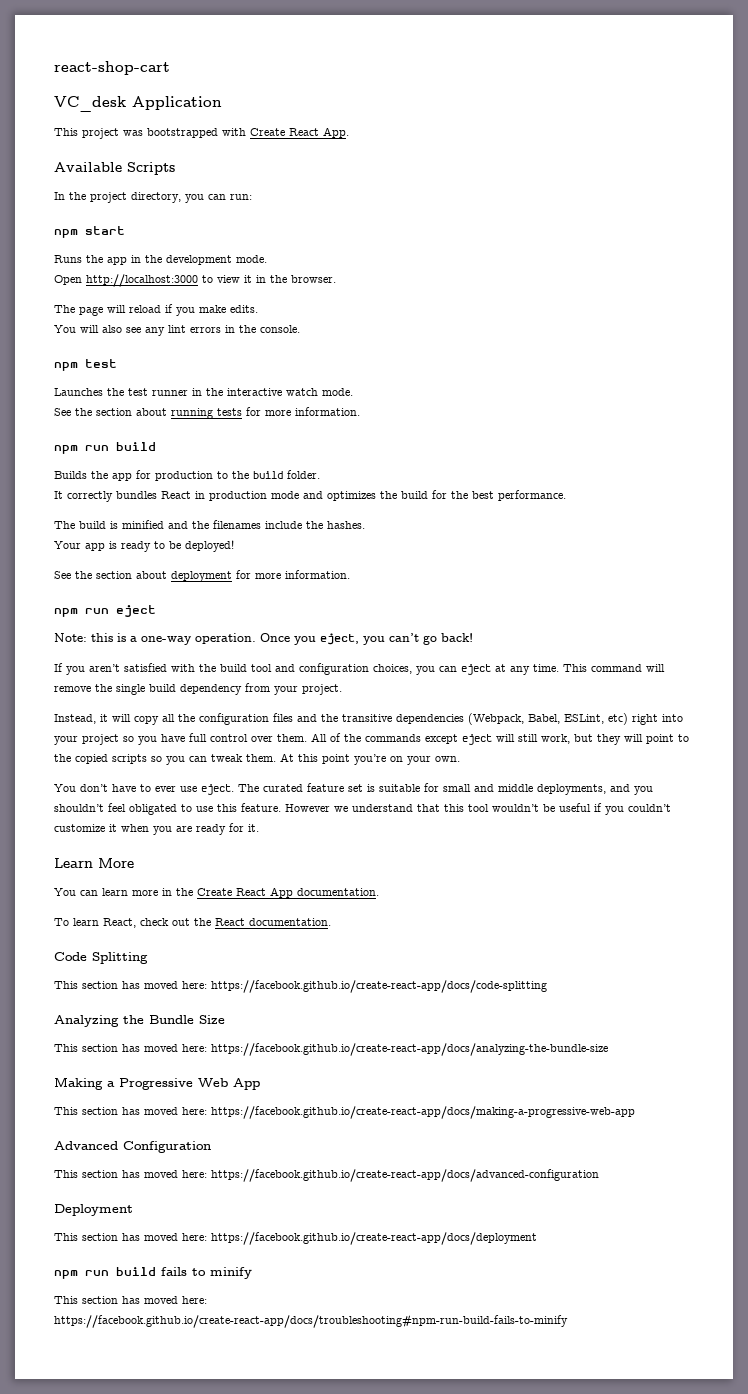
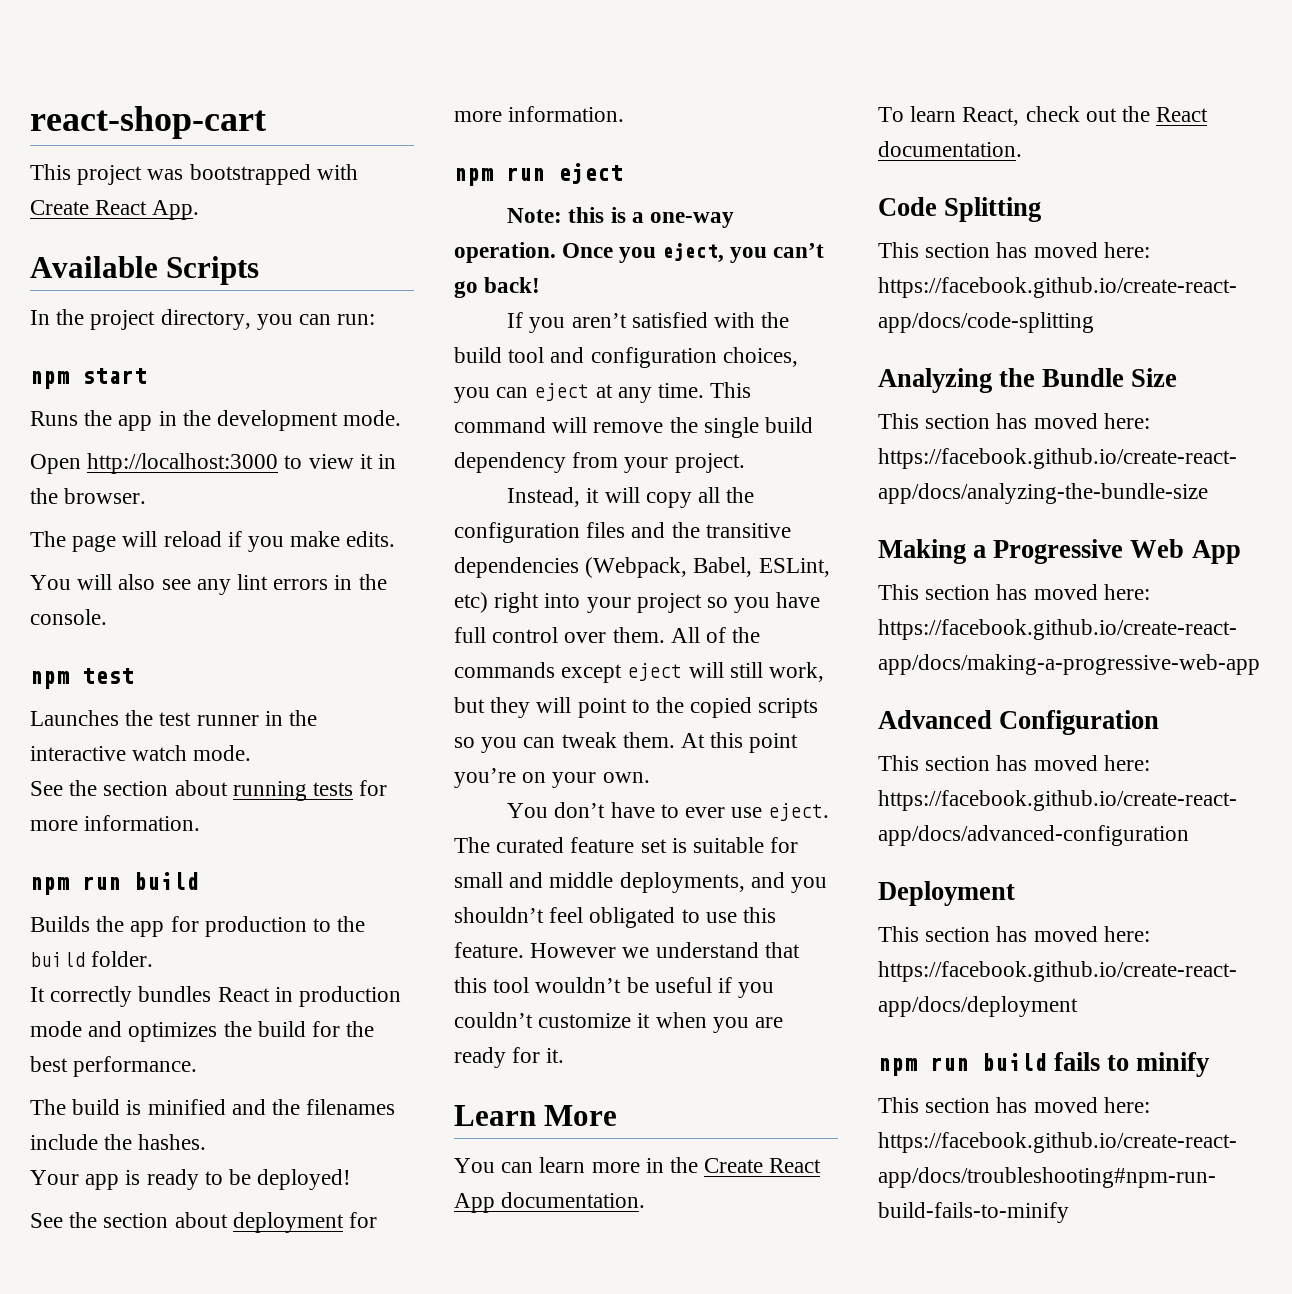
[54,96,222,112] // VC_desk Application -> (266, 122) none

